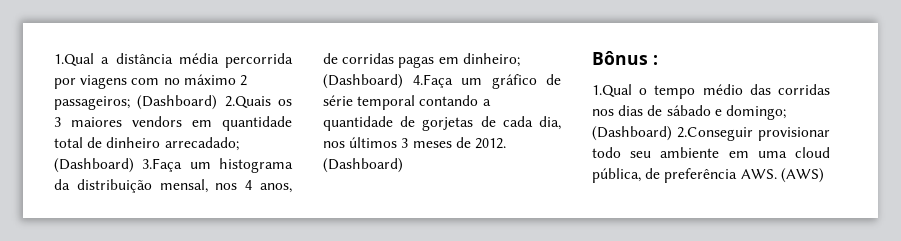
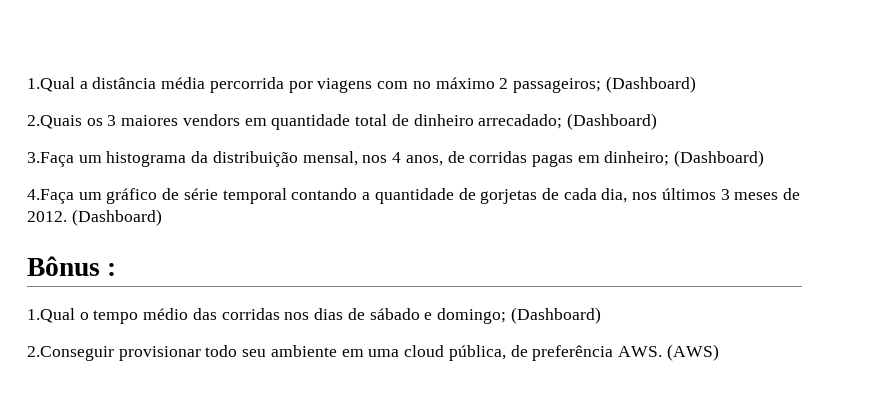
(218, 102) none -> (696, 84) //
(134, 165) none -> (657, 121) //
(403, 81) none -> (765, 158) //
(672, 133) none -> (601, 315) //

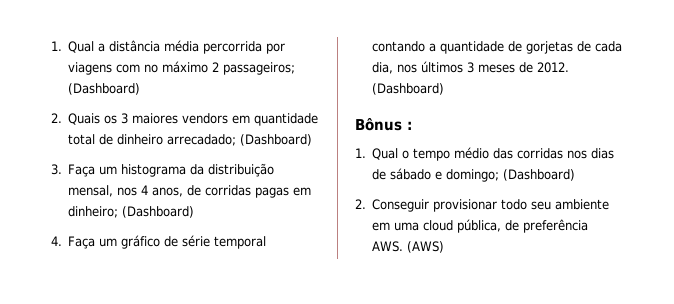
[27,77,75,92] 1.Qual -> [51,41,95,53] 1. Qual
[27,115,82,129] 2.Quais -> [51,113,101,125] 2. Quais
[27,152,74,167] 3.Faça -> [51,164,96,177] 3. Faça
[27,189,74,204] 4.Faça -> [51,236,96,249] 4. Faça
[27,308,75,323] 1.Qual -> [355,148,399,160] 1. Qual
[27,346,114,361] 2.Conseguir -> [355,199,430,212] 2. Conseguir

